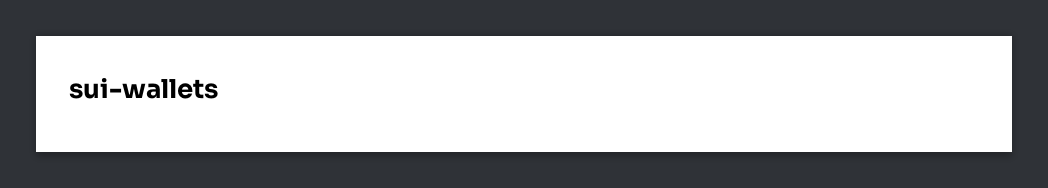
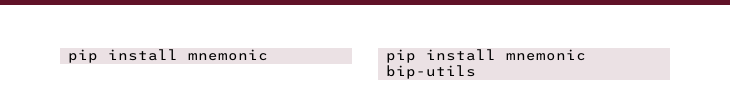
[69,78,218,99] sui-wallets -> [67,49,268,63] [385,49,586,63] [385,65,476,79] pip install mnemonic // pip install mnemonic bip-utils

